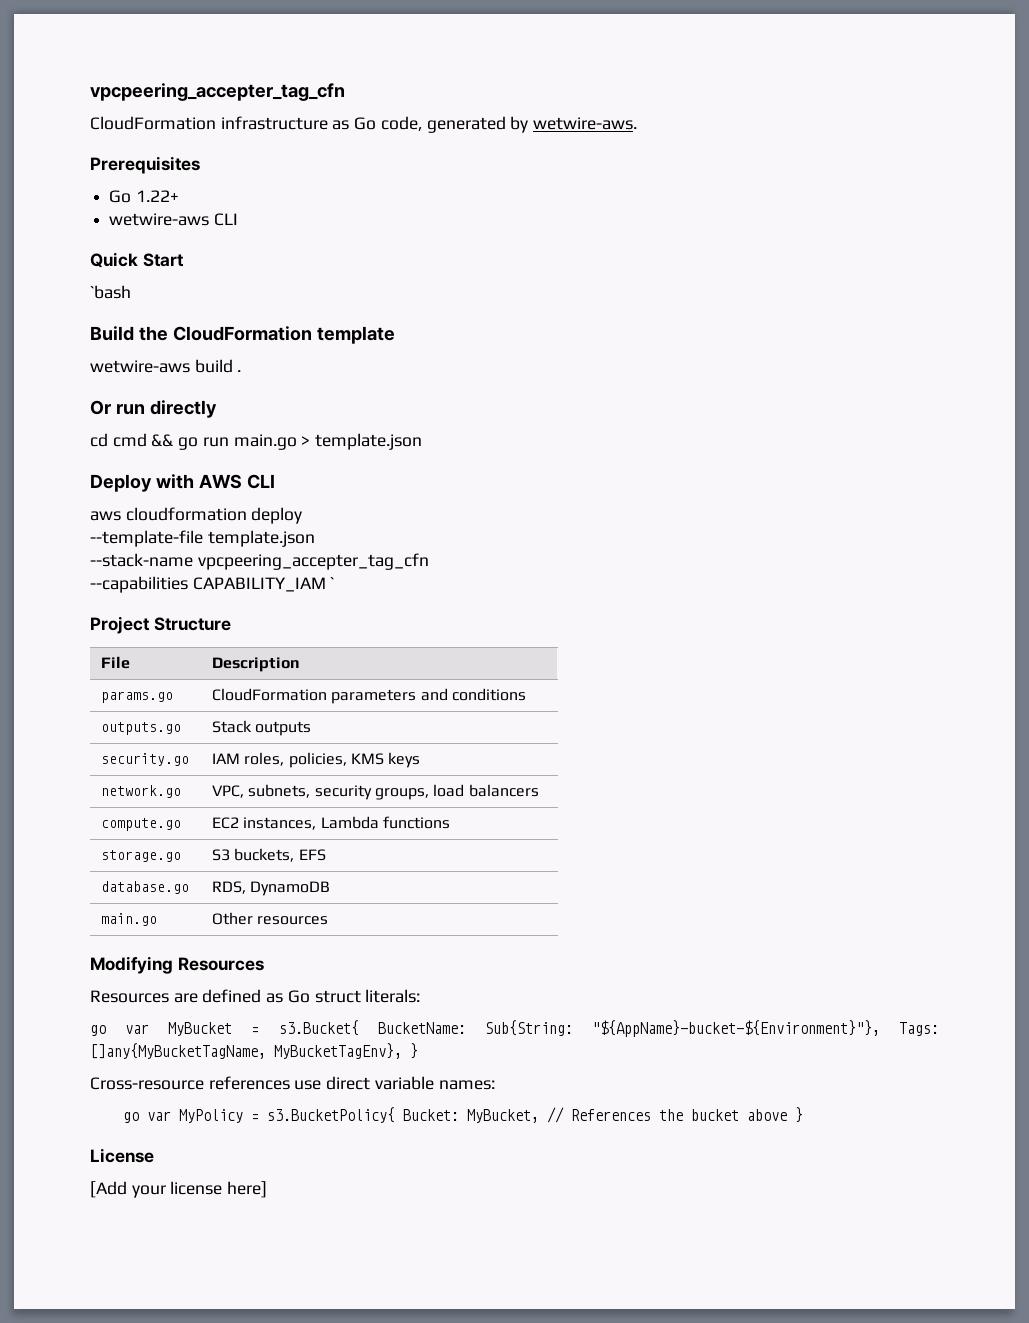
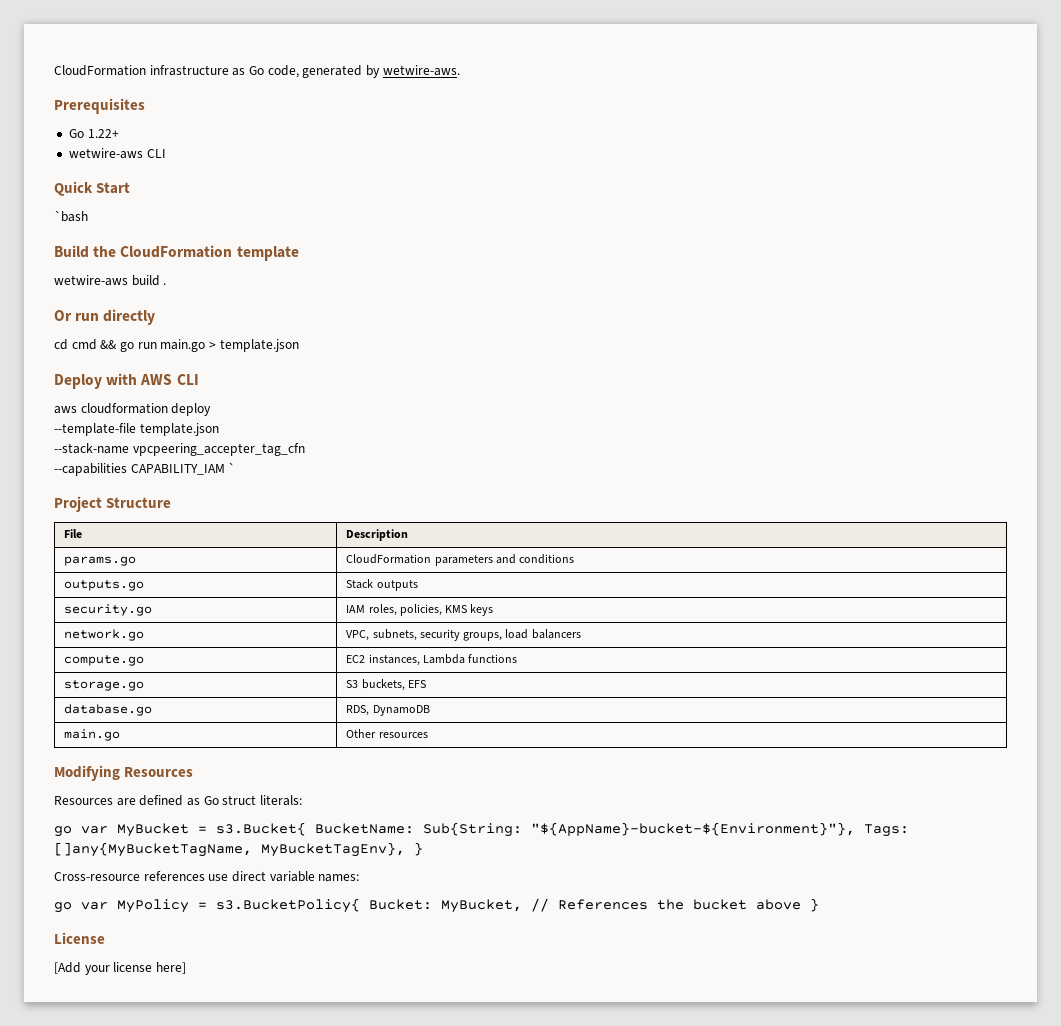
[90,83,345,101] vpcpeering_accepter_tag_cfn // -> (54, 70) none

